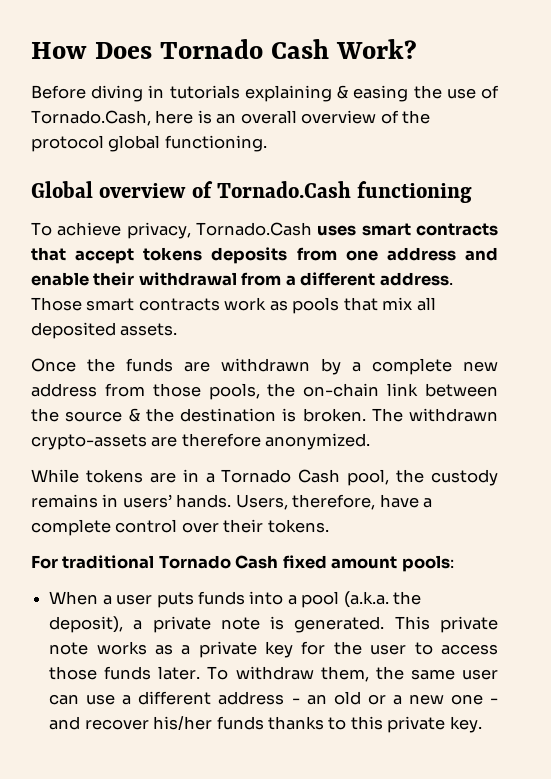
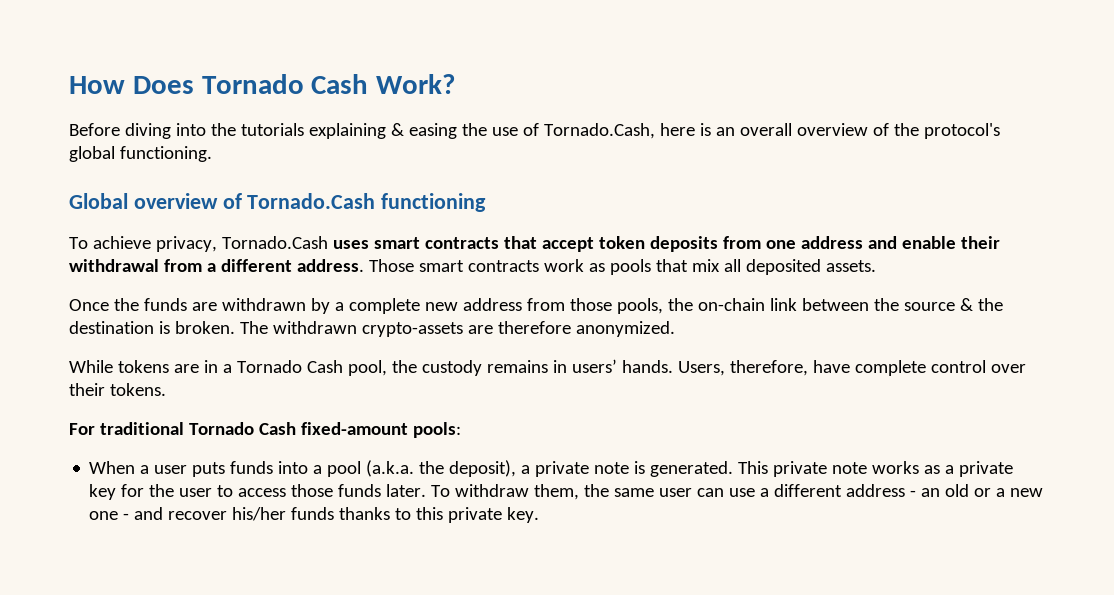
[148,85,165,98] in -> [175,123,236,136] into the
[31,135,104,152] protocol -> [923,123,1000,139] protocol's
[143,247,203,261] tokens -> [598,236,645,249] token
[423,498,433,508] a -> (850, 366) none
[282,555,398,569] fixed amount -> [300,422,408,435] fixed-amount

